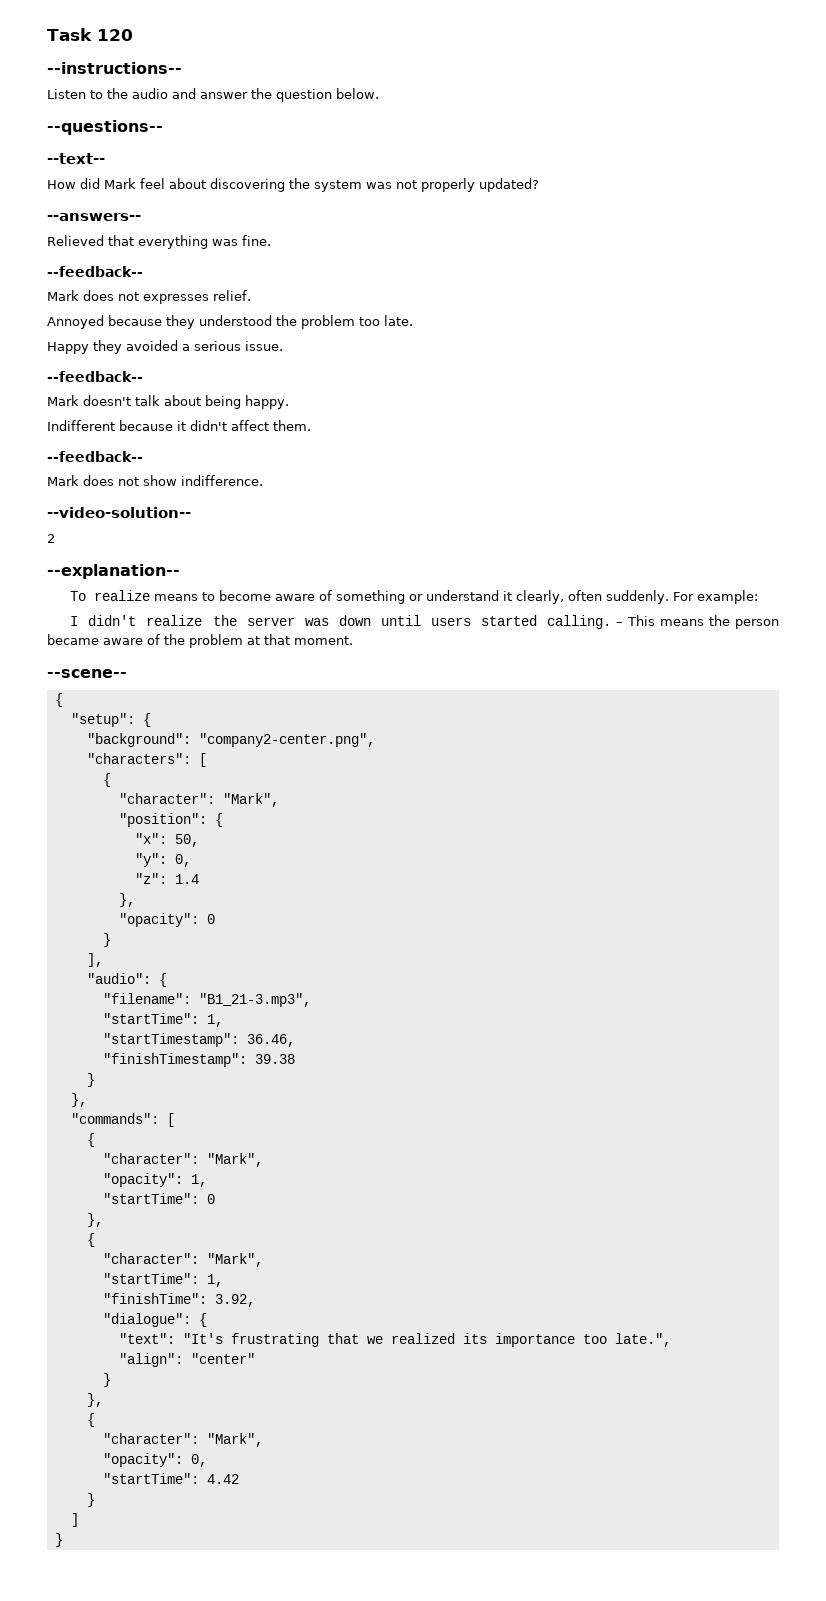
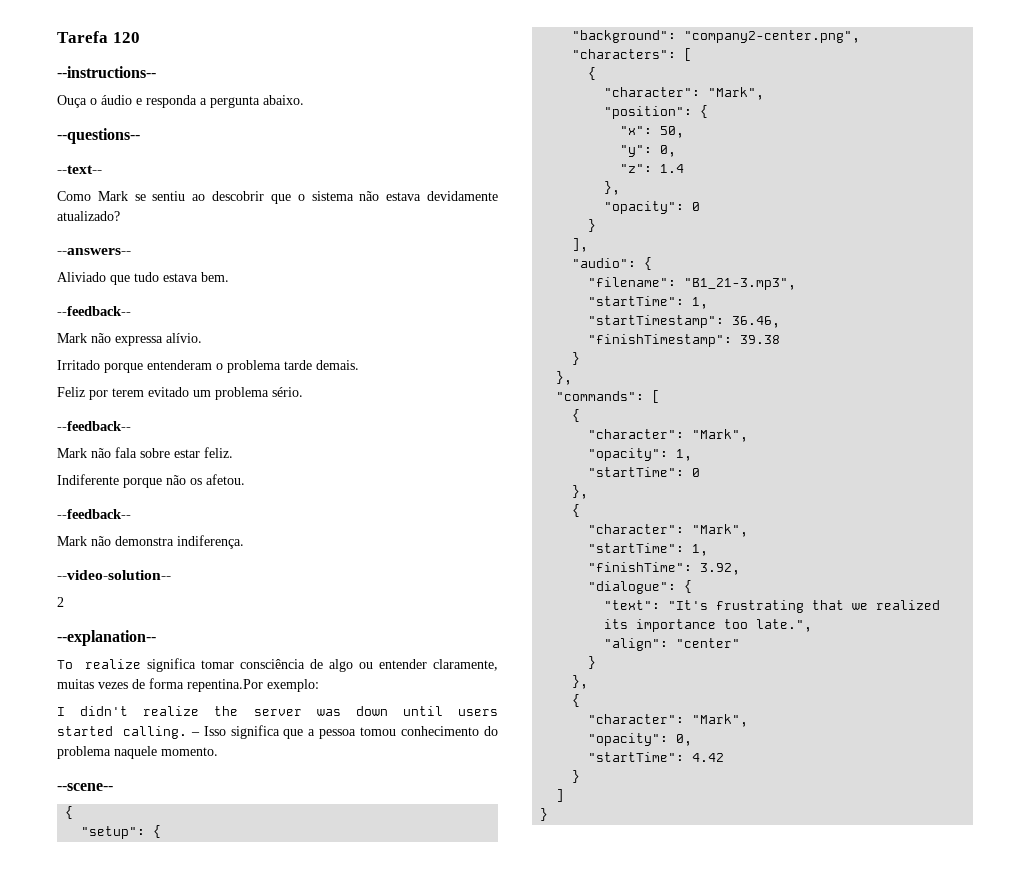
[47,28,92,41] Task -> [57,31,108,43] Tarefa
[47,88,379,102] [47,120,163,135] [47,153,105,164] [47,178,539,192] [47,213,141,221] [47,235,271,249] [47,266,143,277] [47,290,251,304] [47,315,413,329] [47,340,283,354] [47,371,143,382] [47,395,289,409] [47,420,311,431] [47,451,143,462] [47,475,263,486] Listen to the audio and answer the question below. // --questions-- // --text-- // How did Mark feel about discovering the system was not properly updated? // --answers-- // Relieved that everything was fine. // --feedback-- // Mark does not expresses relief. // Annoyed because they understood the problem too late. // Happy they avoided a serious issue. // --feedback-- // Mark doesn't talk about being happy. // Indifferent because it didn't affect them. // --feedback-- // Mark does not show indifference. -> [57,95,304,108] [57,128,140,144] [57,165,102,174] [57,191,498,204] [57,211,120,221] [57,248,131,255] [57,272,229,285] [57,306,131,316] [57,333,202,346] [57,360,359,373] [57,387,303,400] [57,421,131,431] [57,447,233,458] [57,474,245,488] [57,509,131,519] [57,535,244,549] Ouça o áudio e responda a pergunta abaixo. // --questions-- // --text-- // Como Mark se sentiu ao descobrir que o sistema não estava devidamente atualizado? // --answers-- // Aliviado que tudo estava bem. // --feedback-- // Mark não expressa alívio. // Irritado porque entenderam o problema tarde demais. // Feliz por terem evitado um problema sério. // --feedback-- // Mark não fala sobre estar feliz. // Indiferente porque não os afetou. // --feedback-- // Mark não demonstra indiferença.
[154,590,759,604] means to become aware of something or understand it clearly, often suddenly. For example: -> [147,658,498,672] [57,678,319,692] significa tomar consciência de algo ou entender claramente, muitas vezes de forma repentina.Por exemplo:
[626,615,779,629] [47,634,353,648] This means the person became aware of the problem at that moment. -> [203,725,499,739] [57,746,218,759] Isso significa que a pessoa tomou conhecimento do problema naquele momento.

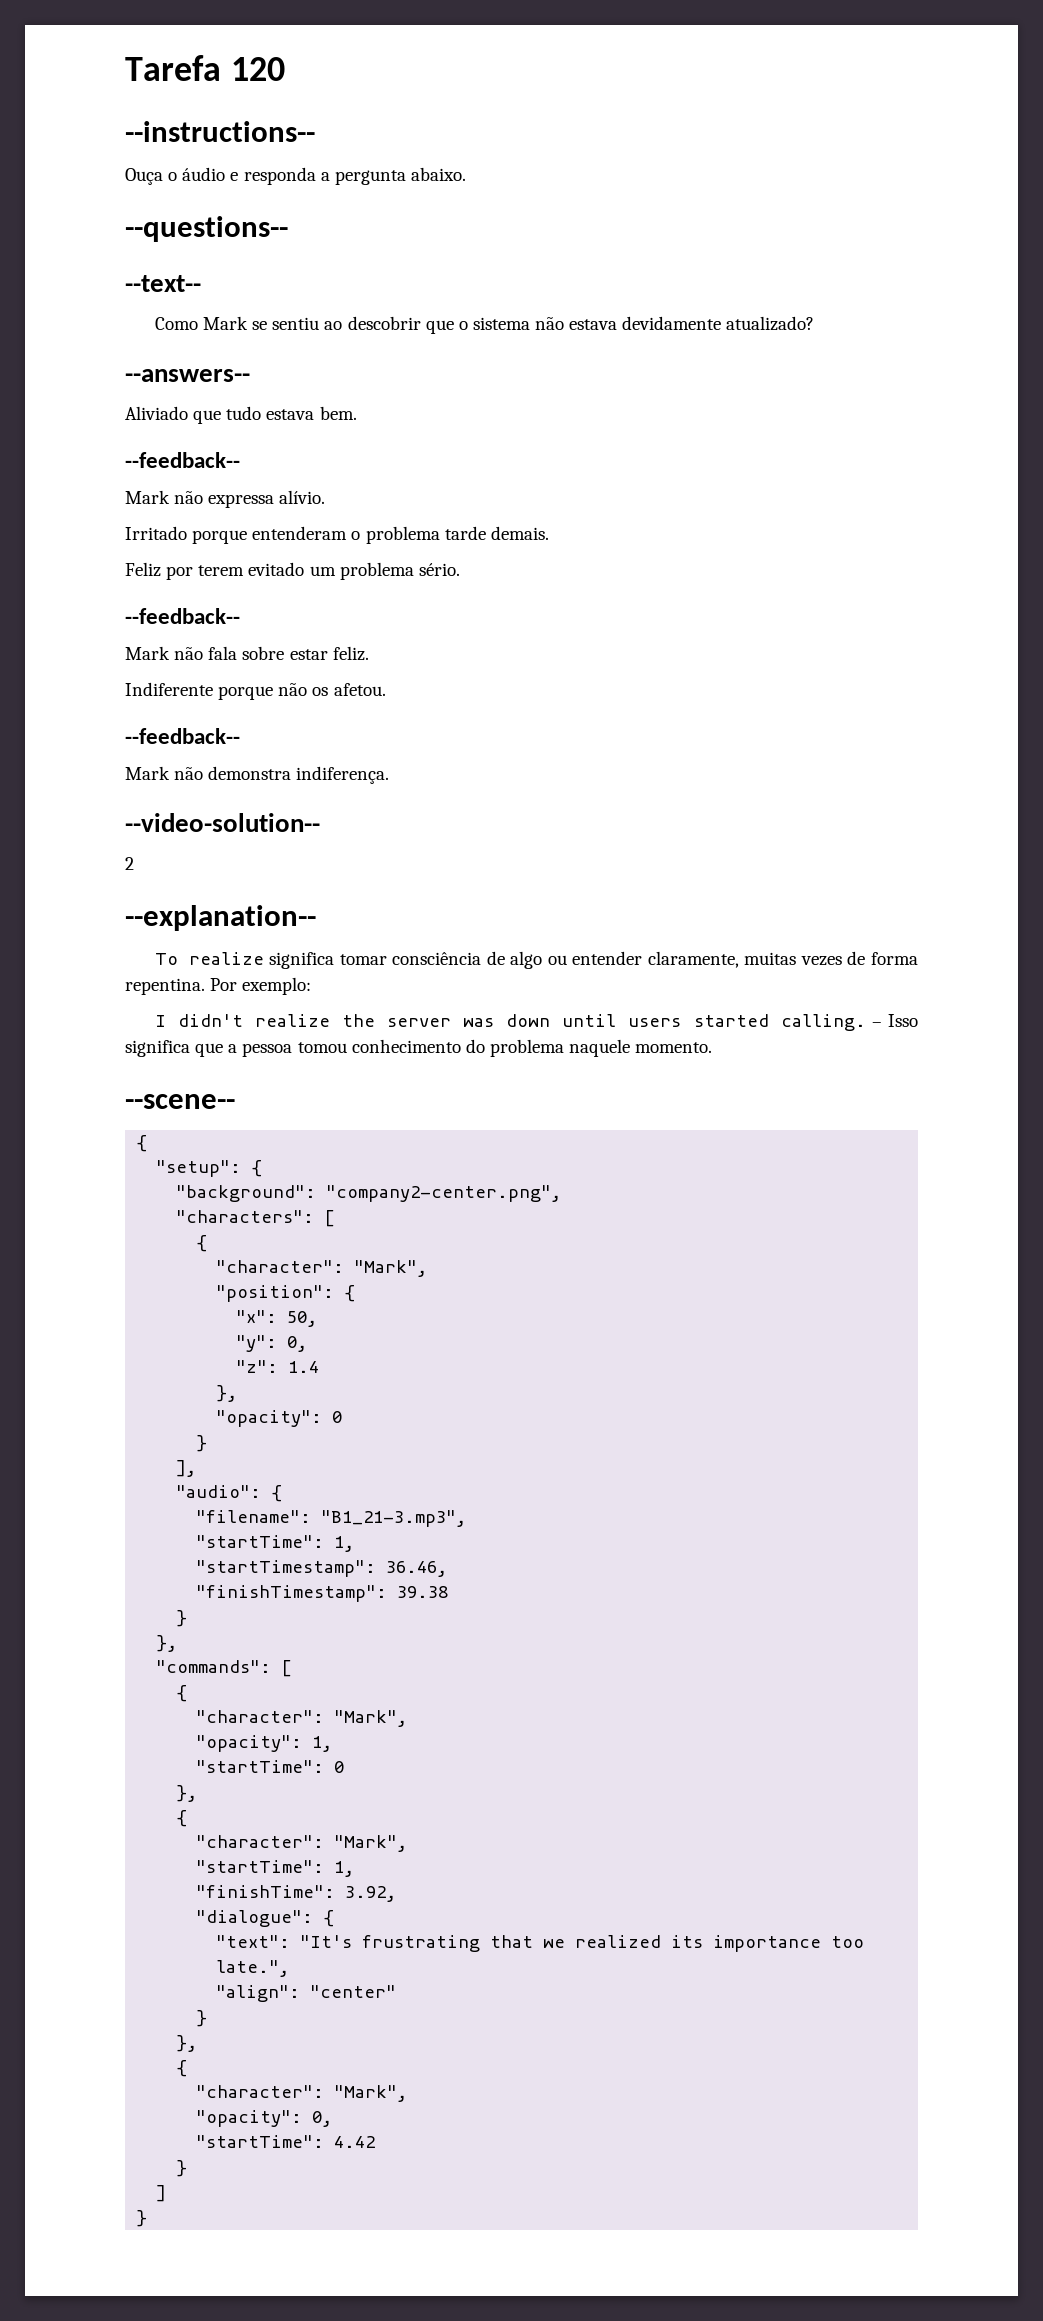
[187,679,263,692] repentina.Por -> [125,978,238,995] repentina. Por

